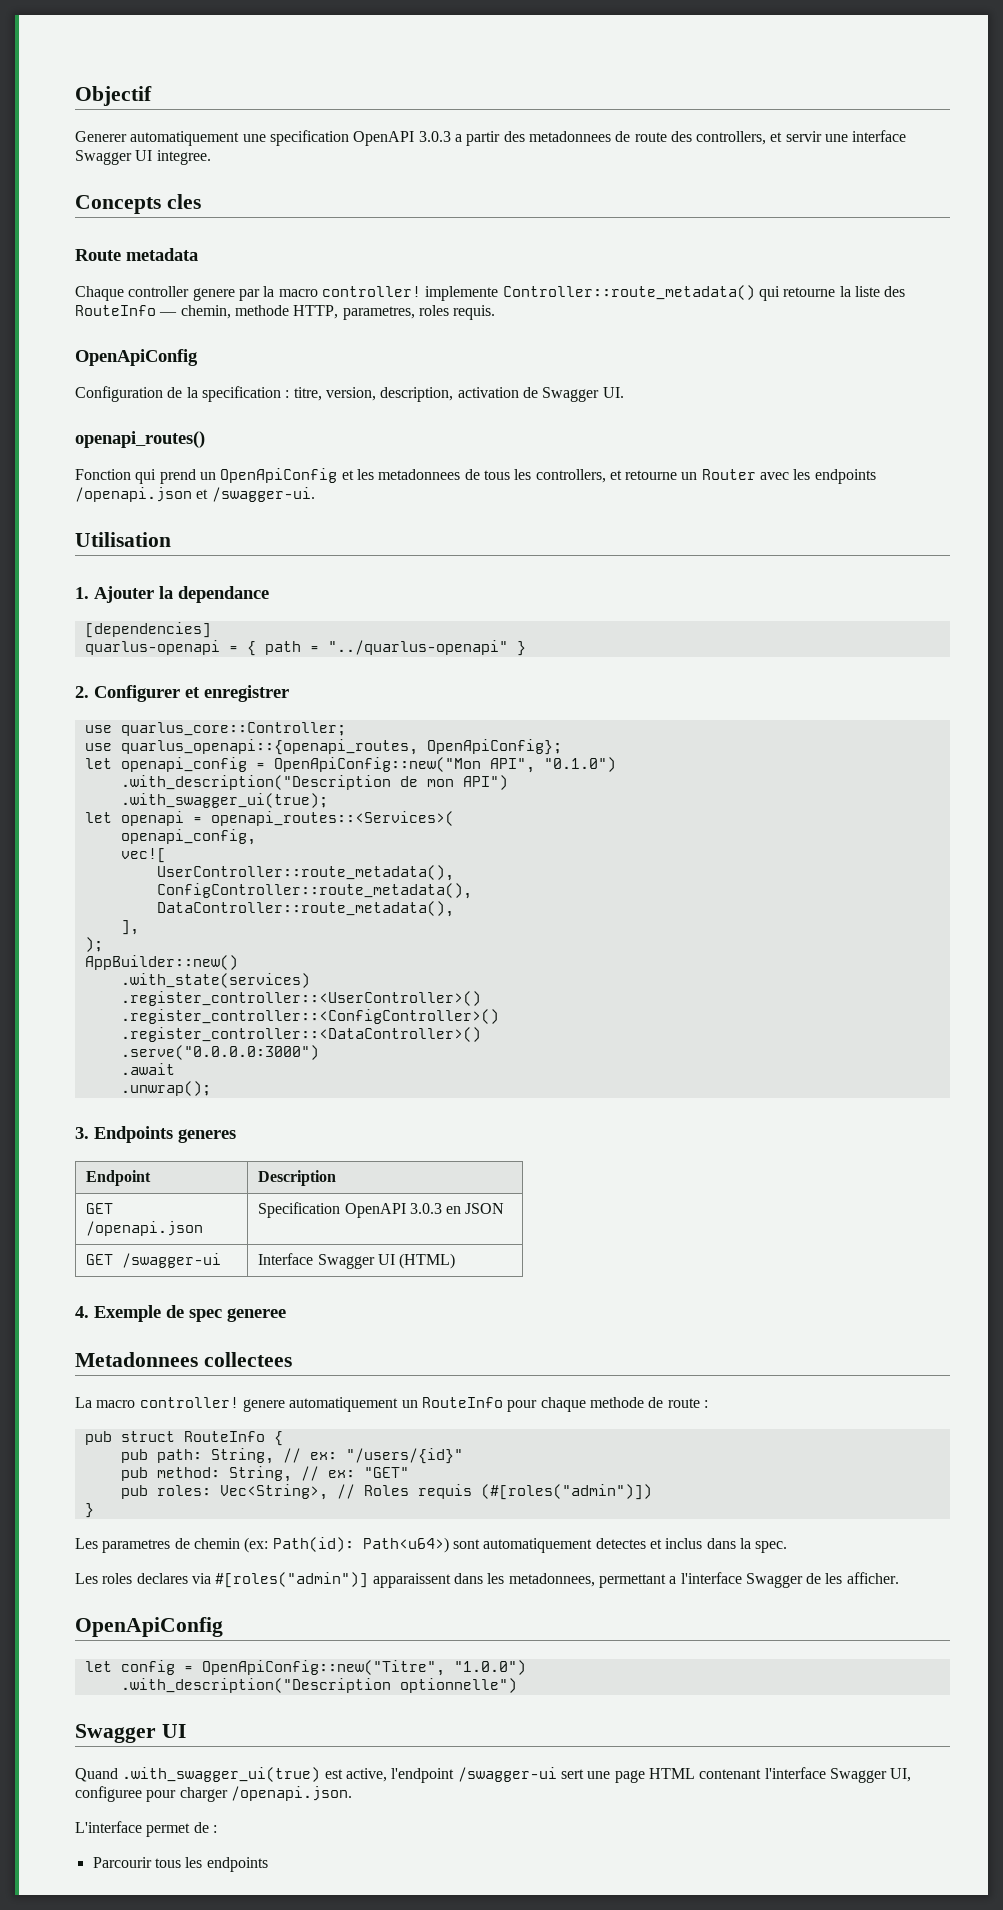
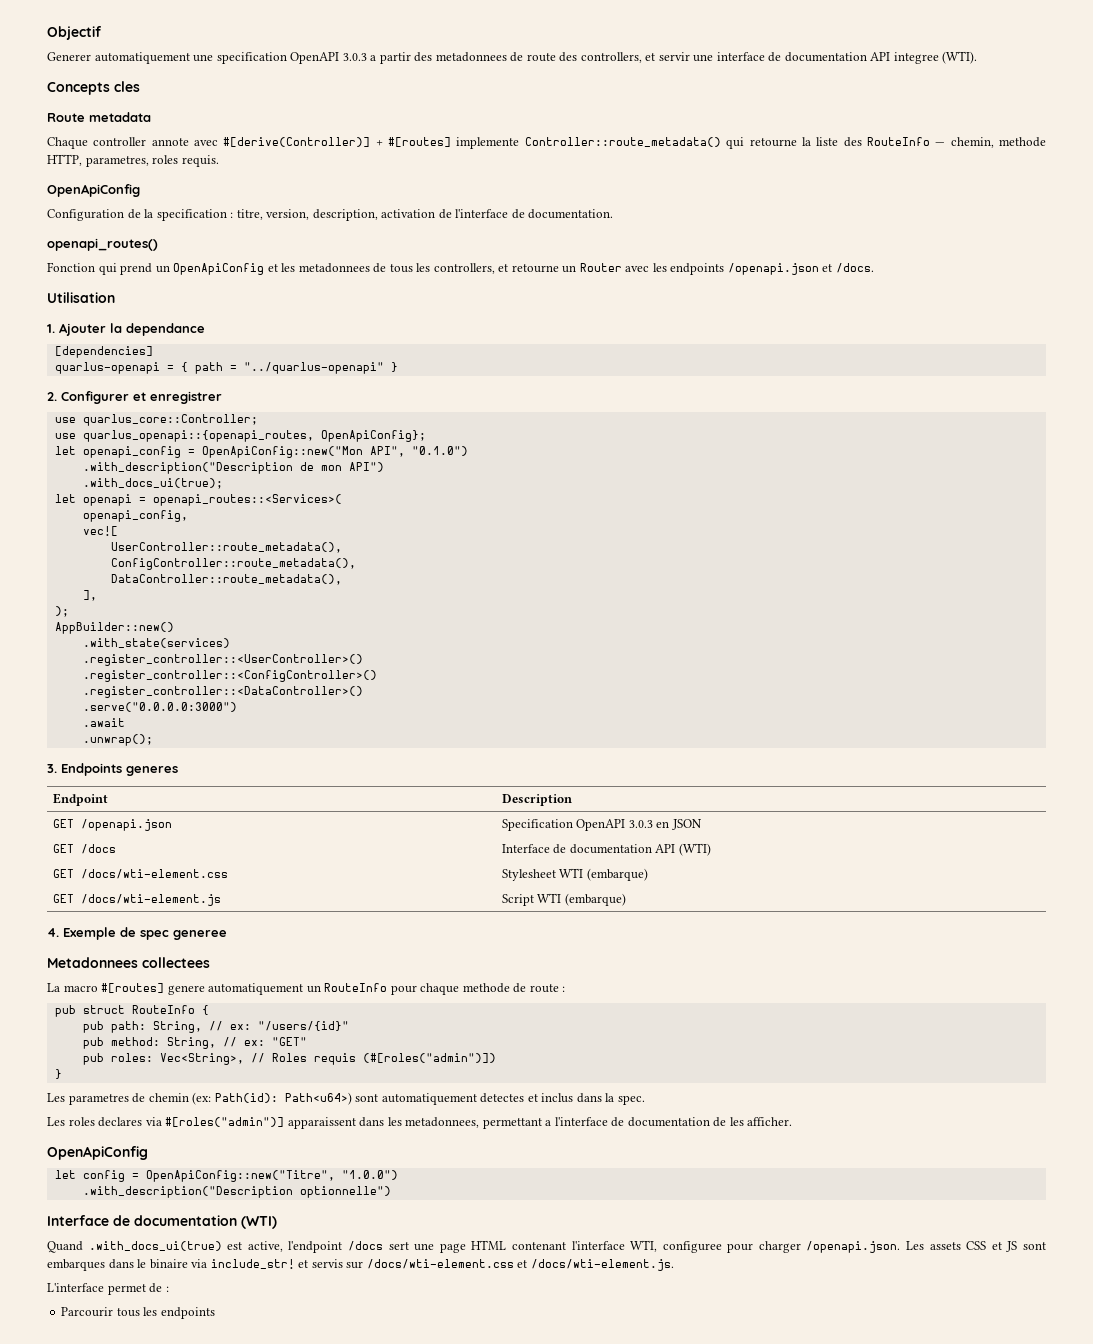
[75,150,211,165] Swagger UI integree. -> [768,51,978,64] de documentation API integree (WTI).
[192,286,421,301] genere par la macro controller! -> [151,137,452,147] annote avec #[derive(Controller)] + #[routes]
[542,387,624,402] Swagger UI. -> [455,209,614,219] l'interface de documentation.
[211,487,315,502] /swagger-ui. -> [835,263,874,273] /docs.
[120,793,328,808] .with_swagger_ui(true); -> [82,478,223,489] .with_docs_ui(true);
[122,1253,222,1268] [258,1253,456,1269] /swagger-ui | Interface Swagger UI (HTML) -> [80,844,116,854] [501,843,711,856] [52,869,228,879] [501,868,648,881] [52,894,221,906] [501,893,626,906] /docs | Interface de documentation API (WTI) // GET /docs/wti-element.css | Stylesheet WTI (embarque) // GET /docs/wti-element.js | Script WTI (embarque)
[139,1397,239,1408] controller! -> [101,983,165,993] #[routes]
[745,1573,803,1588] Swagger -> [611,1117,710,1127] de documentation
[75,1724,186,1743] Swagger UI -> [47,1215,277,1229] Interface de documentation (WTI)
[122,1767,321,1782] .with_swagger_ui(true) -> [88,1241,222,1251] .with_docs_ui(true)
[457,1767,557,1782] /swagger-ui -> [347,1241,383,1251] /docs
[829,1768,912,1783] Swagger UI, -> [630,1240,658,1252] WTI,
(352, 1793) none -> [906,1241,1047,1252] [47,1259,674,1271] Les assets CSS et JS sont embarques dans le binaire via include_str! et servis sur /docs/wti-element.css et /docs/wti-element.js.

